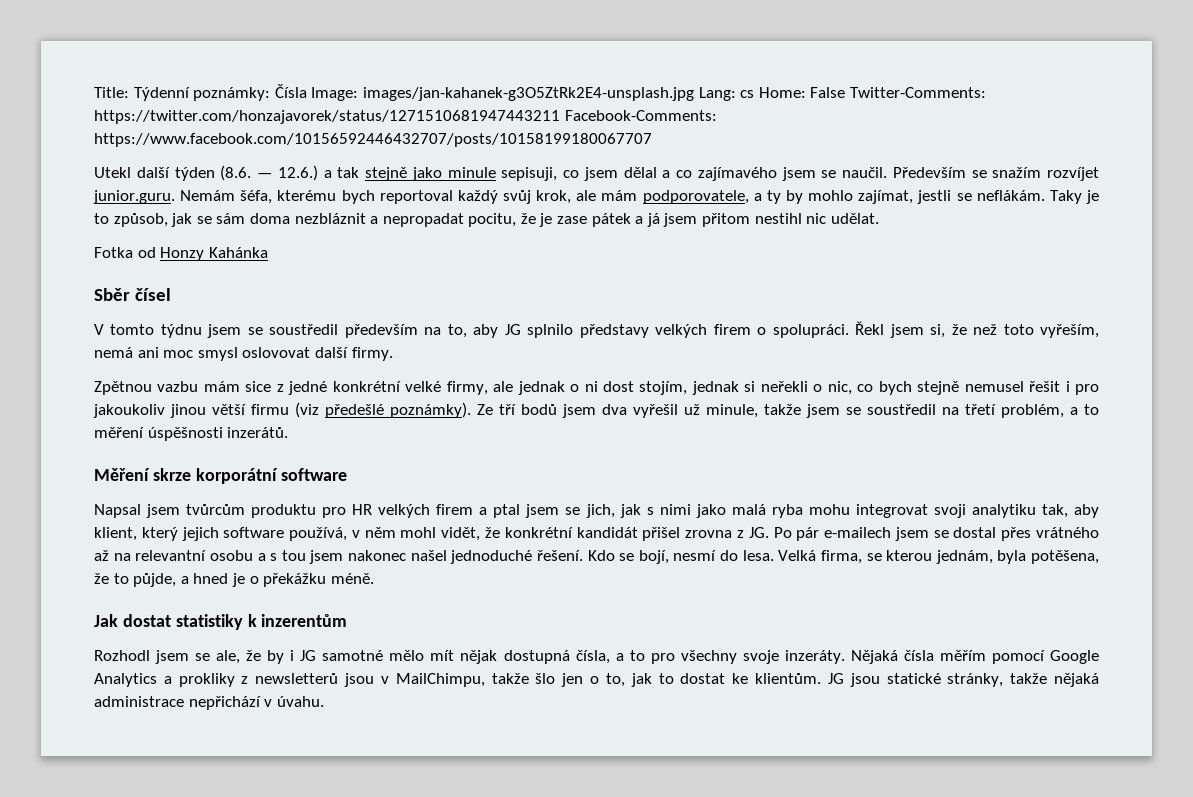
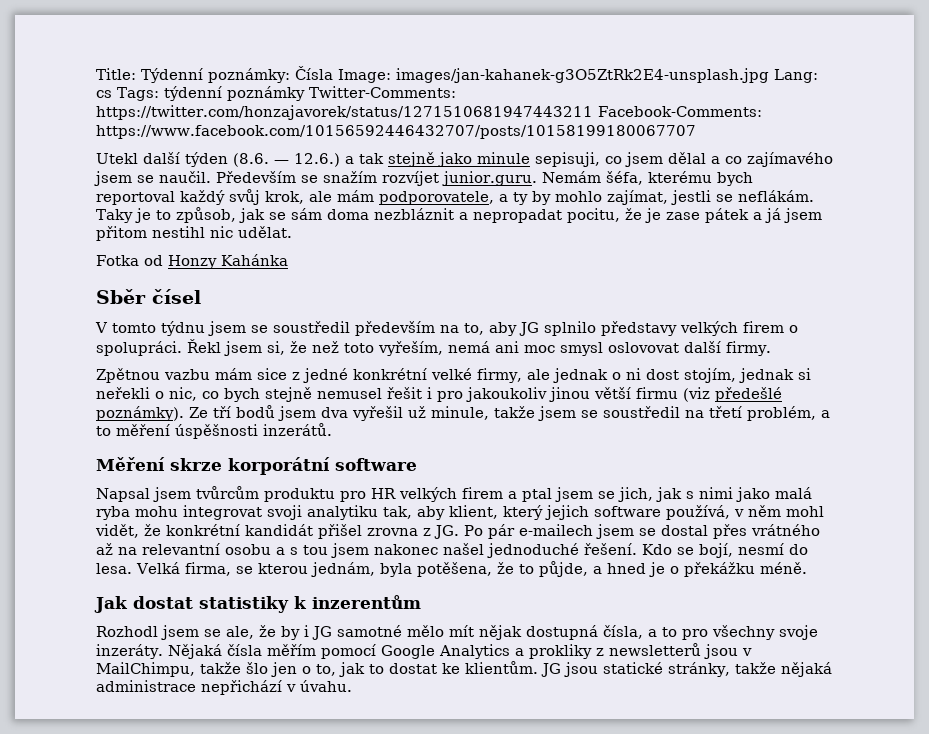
[758,87,846,98] Home: False -> [117,86,305,101] Tags: týdenní poznámky

